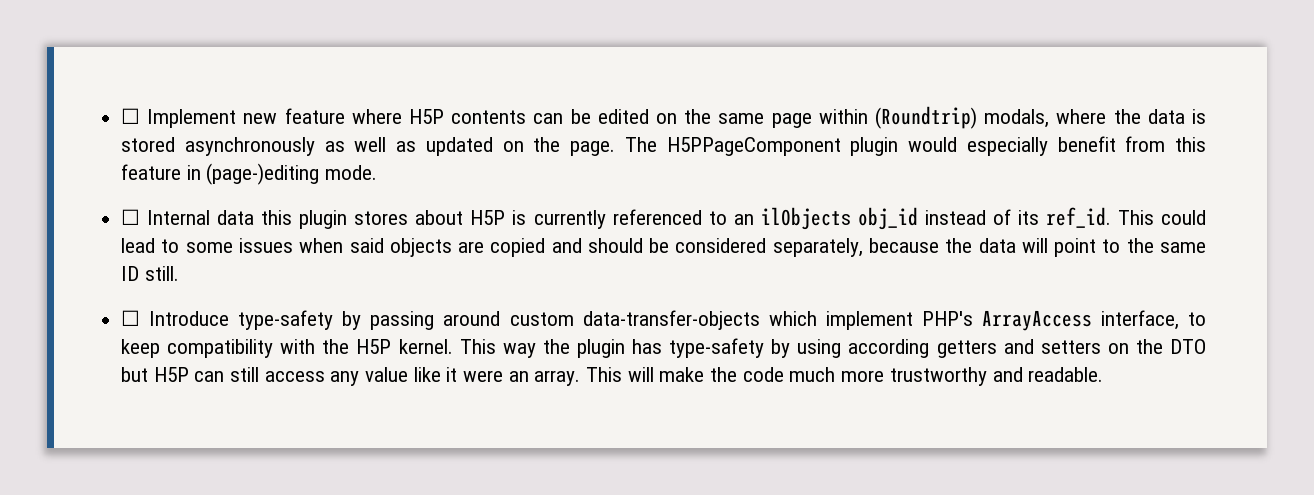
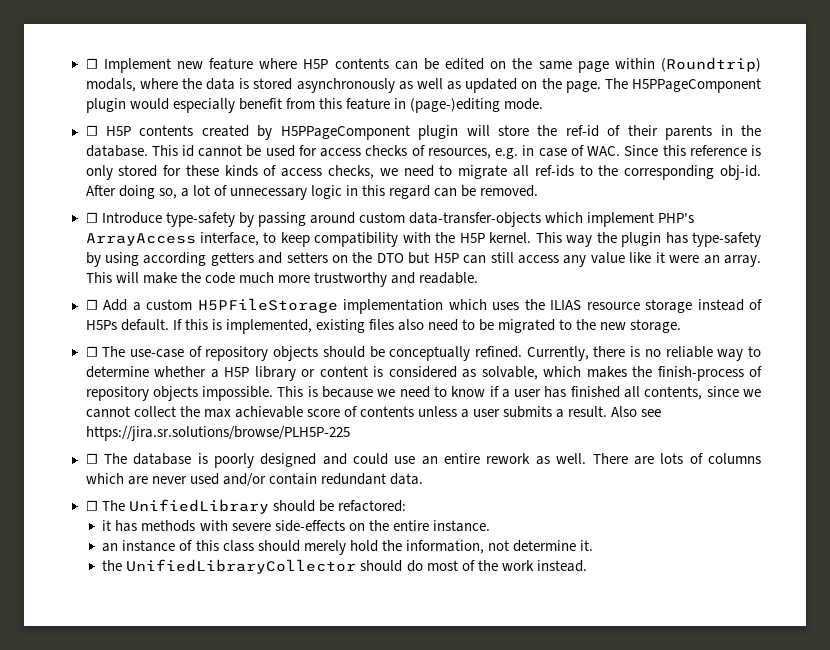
[147,207,1206,230] [121,238,1207,257] [121,266,179,281] Internal data this plugin stores about H5P is currently referenced to an ilObjects obj_id instead of its ref_id. This could lead to some issues when said objects are copied and should be considered separately, because the data will point to the same ID still. -> [105,125,761,140] [85,145,761,159] [85,165,761,180] [85,185,539,200] H5P contents created by H5PPageComponent plugin will store the ref-id of their parents in the database. This id cannot be used for access checks of resources, e.g. in case of WAC. Since this reference is only stored for these kinds of access checks, we need to migrate all ref-ids to the corresponding obj-id. After doing so, a lot of unnecessary logic in this regard can be removed.
(1104, 374) none -> [85,298,762,314] [85,319,682,334] [85,346,761,361] [85,366,762,381] [85,386,761,401] [85,406,662,418] [85,426,350,441] [85,453,761,468] [85,473,423,487] [85,499,406,514] [102,520,490,532] [102,540,593,555] [102,559,587,574] // ☐ Add a custom H5PFileStorage implementation which uses the ILIAS resource storage instead of H5Ps default. If this is implemented, existing files also need to be migrated to the new storage. // ☐ The use-case of repository objects should be conceptually refined. Currently, there is no reliable way to determine whether a H5P library or content is considered as solvable, which makes the finish-process of repository objects impossible. This is because we need to know if a user has finished all contents, since we cannot collect the max achievable score of contents unless a user submits a result. Also see https://jira.sr.solutions/browse/PLH5P-225 // ☐ The database is poorly designed and could use an entire rework as well. There are lots of columns which are never used and/or contain redundant data. // ☐ The UnifiedLibrary should be refactored: // it has methods with severe side-effects on the entire instance. // an instance of this class should merely hold the information, not determine it. // the UnifiedLibraryCollector should do most of the work instead.

